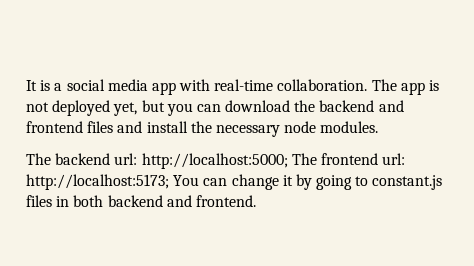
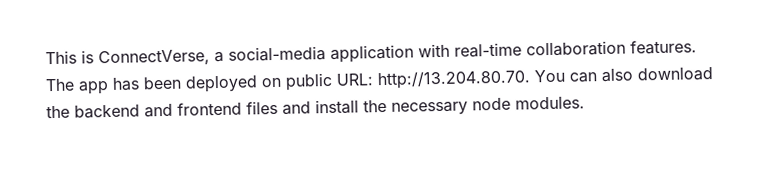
[26,79,440,95] [26,100,221,116] It is a social media app with real-time collaboration. The app is not deployed yet, but you can -> [45,39,697,67] [45,68,633,95] This is ConnectVerse, a social-media application with real-time collaboration features. The app has been deployed on public URL: http://13.204.80.70. You can also
[26,153,406,169] [26,174,443,190] [26,195,256,207] // The backend url: http://localhost:5000; The frontend url: http://localhost:5173; You can change it by going to constant.js files in both backend and frontend. -> (585, 103) none

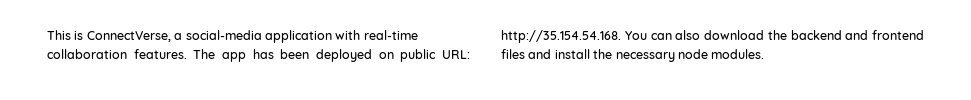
[377,70,531,90] http://13.204.80.70. -> [501,30,621,43] http://35.154.54.168.

